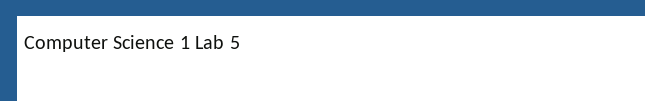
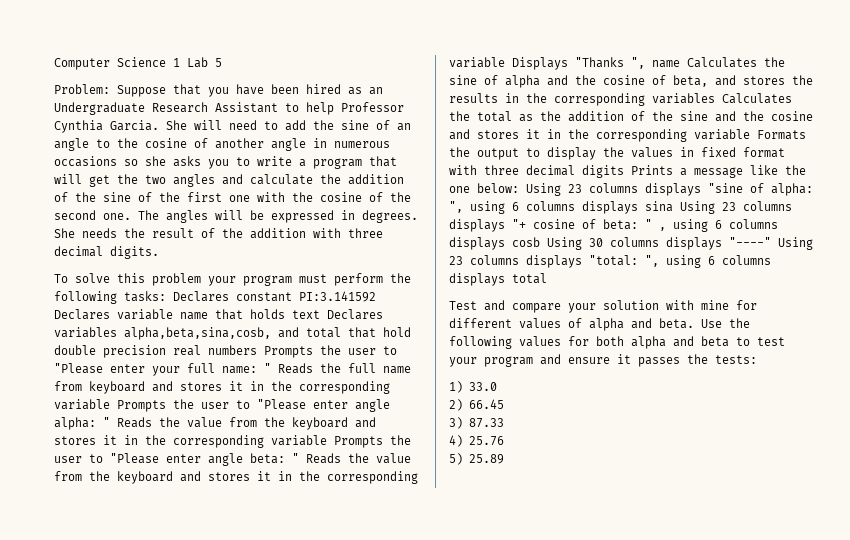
(240, 42) none -> [54,84,383,97] [54,102,404,115] [54,120,411,133] [54,138,390,151] [54,156,397,169] [54,174,404,187] [54,192,411,202] [54,210,418,223] [54,228,383,239] [54,246,159,259] [54,273,411,286] [54,291,376,304] [54,309,383,320] [54,327,411,340] [54,345,397,358] [54,363,411,376] [54,381,390,394] [54,399,390,412] [54,417,376,430] [54,435,411,448] [54,453,411,466] [54,471,418,484] [449,57,785,70] [449,75,813,88] [449,93,792,106] [449,111,813,122] [449,129,806,142] [449,147,785,160] [449,165,806,178] [449,183,813,196] [449,201,792,214] [449,219,778,232] [449,237,813,250] [449,255,771,268] [449,273,547,286] [449,300,757,313] [449,318,750,331] [449,336,785,349] [449,354,757,367] [449,381,497,393] [449,399,504,411] [449,417,504,429] [449,435,504,447] [449,453,504,465] // Problem: Suppose that you have been hired as an Undergraduate Research Assistant to help Professor Cynthia Garcia. She will need to add the sine of an angle to the cosine of another angle in numerous occasions so she asks you to write a program that will get the two angles and calculate the addition of the sine of the first one with the cosine of the second one. The angles will be expressed in degrees. She needs the result of the addition with three decimal digits. // To solve this problem your program must perform the following tasks: Declares constant PI:3.141592 Declares variable name that holds text Declares variables alpha,beta,sina,cosb, and total that hold double precision real numbers Prompts the user to "Please enter your full name: " Reads the full name from keyboard and stores it in the corresponding variable Prompts the user to "Please enter angle alpha: " Reads the value from the keyboard and stores it in the corresponding variable Prompts the user to "Please enter angle beta: " Reads the value from the keyboard and stores it in the corresponding variable Displays "Thanks ", name Calculates the sine of alpha and the cosine of beta, and stores the results in the corresponding variables Calculates the total as the addition of the sine and the cosine and stores it in the corresponding variable Formats the output to display the values in fixed format with three decimal digits Prints a message like the one below: Using 23 columns displays "sine of alpha: ", using 6 columns displays sina Using 23 columns displays "+ cosine of beta: " , using 6 columns displays cosb Using 30 columns displays "----" Using 23 columns displays "total: ", using 6 columns displays total // Test and compare your solution with mine for different values of alpha and beta. Use the following values for both alpha and beta to test your program and ensure it passes the tests: // 1) 33.0 // 2) 66.45 // 3) 87.33 // 4) 25.76 // 5) 25.89

